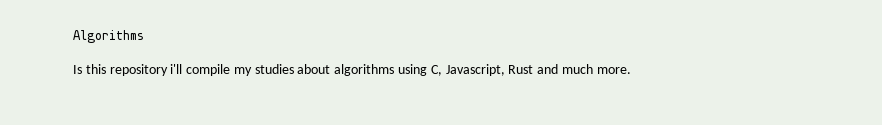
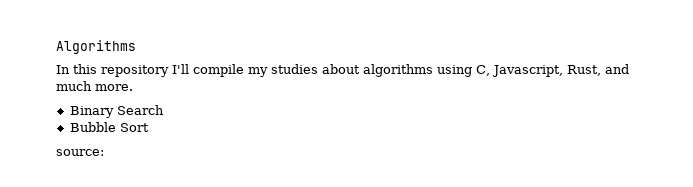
[73,65,82,74] Is -> [56,65,70,74] In
[170,64,183,74] i'll -> [172,64,189,74] I'll
[508,65,534,74] Rust -> [567,65,601,76] Rust,
(631, 70) none -> [69,105,164,118] [69,122,149,132] [56,149,104,156] // Binary Search // Bubble Sort // source:

